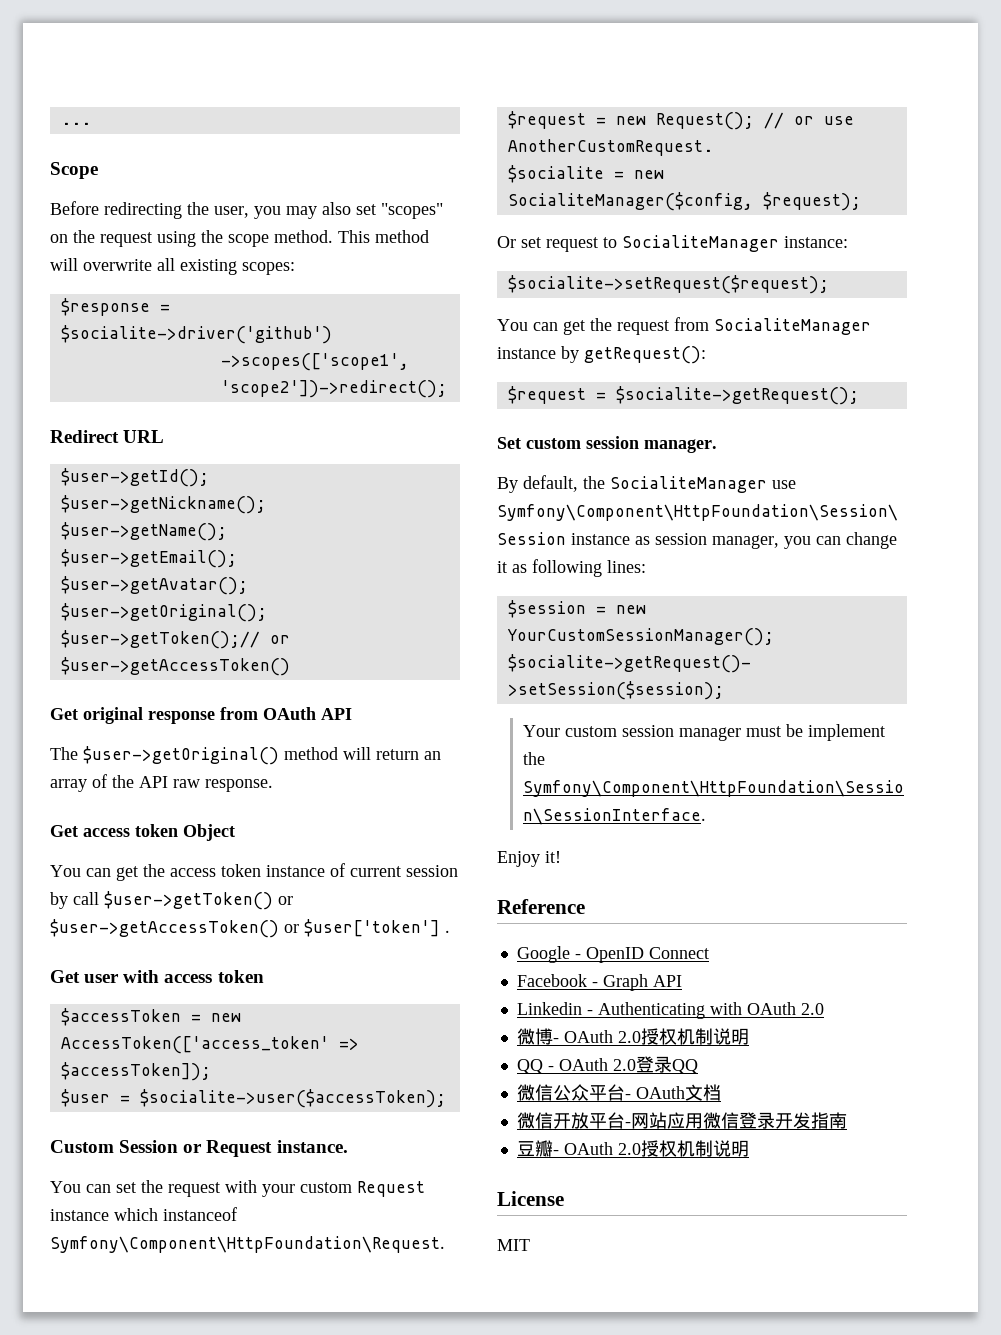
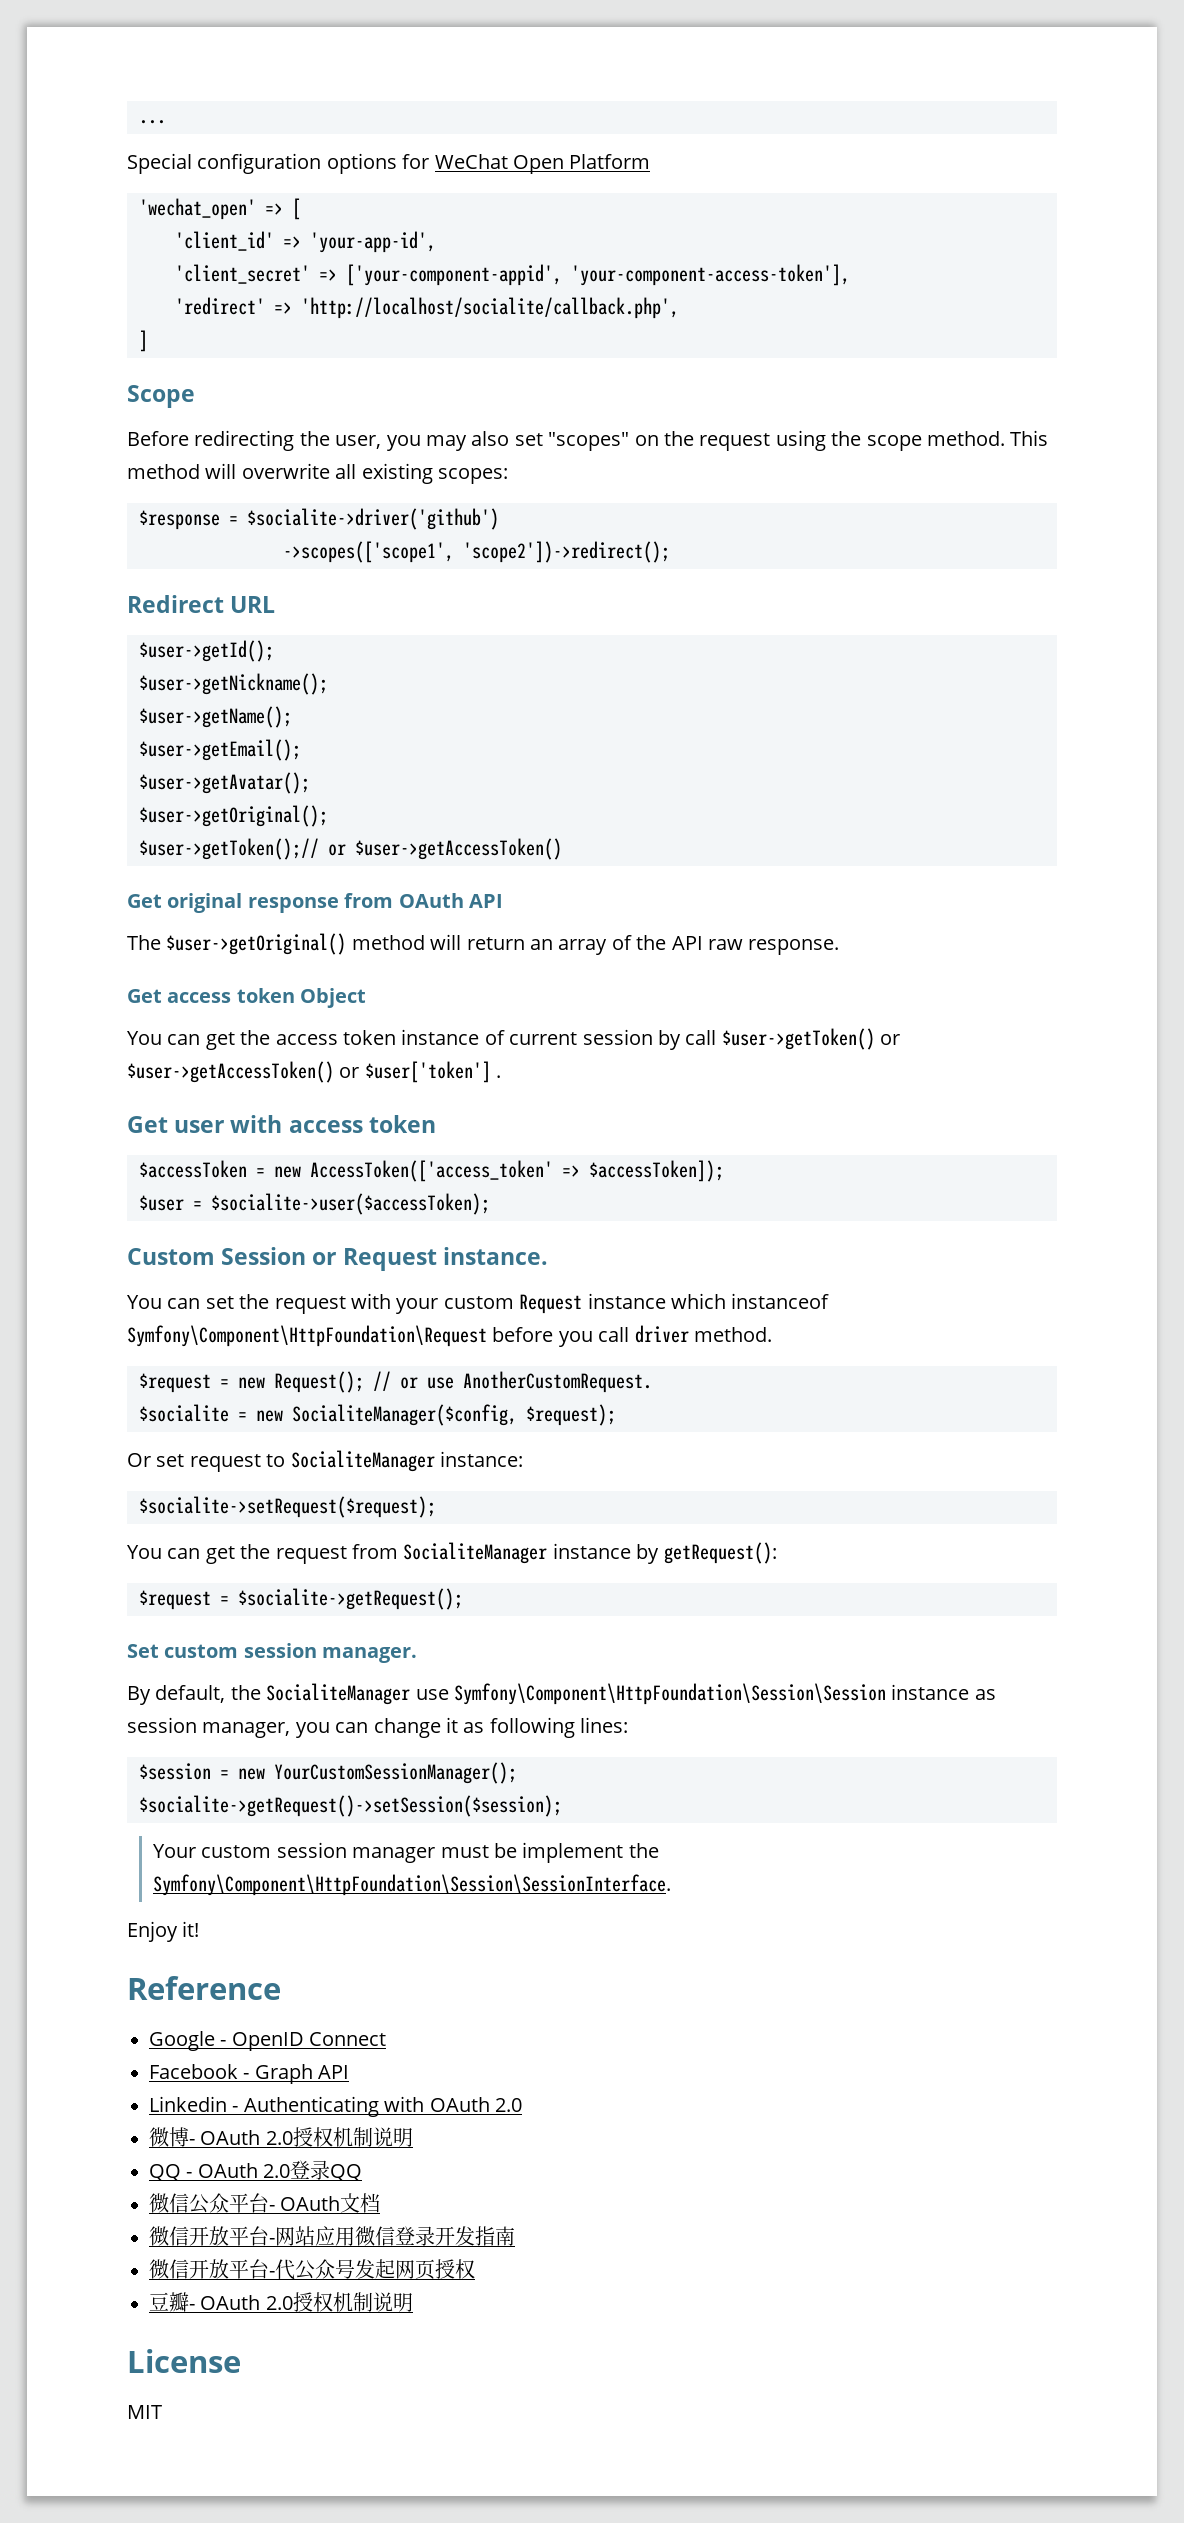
(91, 123) none -> [127,153,651,174] [139,198,301,220] [175,231,436,253] [175,264,850,286] [175,297,679,319] [139,330,148,352] // Special configuration options for WeChat Open Platform // 'wechat_open' => [ // 'client_id' => 'your-app-id', // 'client_secret' => ['your-component-appid', 'your-component-access-token'], // 'redirect' => 'http://localhost/socialite/callback.php', // ]
[50,1236,445,1253] Symfony\Component\HttpFoundation\Request. -> [127,1325,772,1347] Symfony\Component\HttpFoundation\Request before you call driver method.
(847, 1120) none -> [149,2259,475,2280] // 微信开放平台-代公众号发起网页授权

